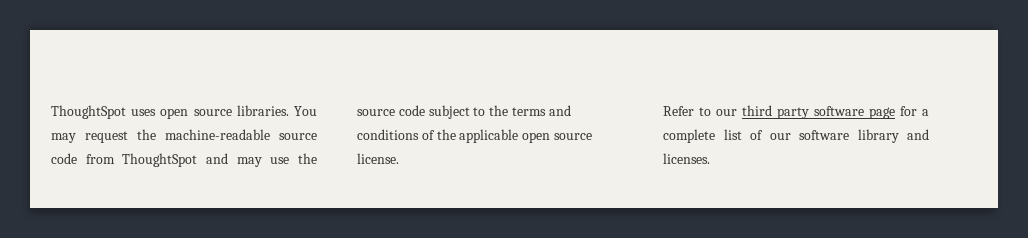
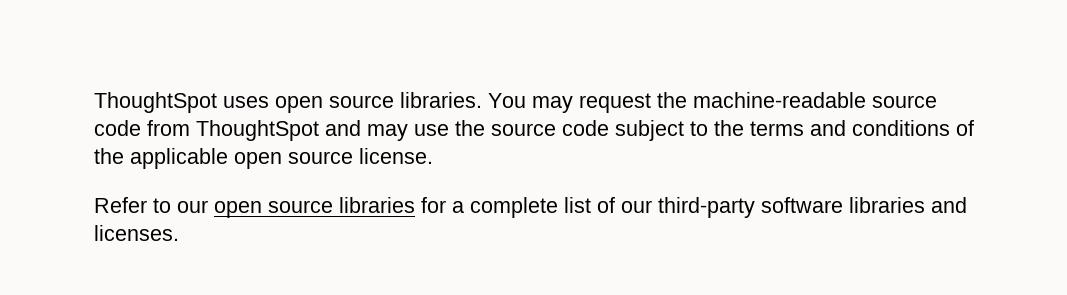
[742,105,895,119] third party software page -> [214,197,415,218] open source libraries
[799,129,899,143] software library -> [658,197,925,218] third-party software libraries

